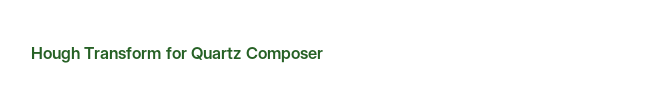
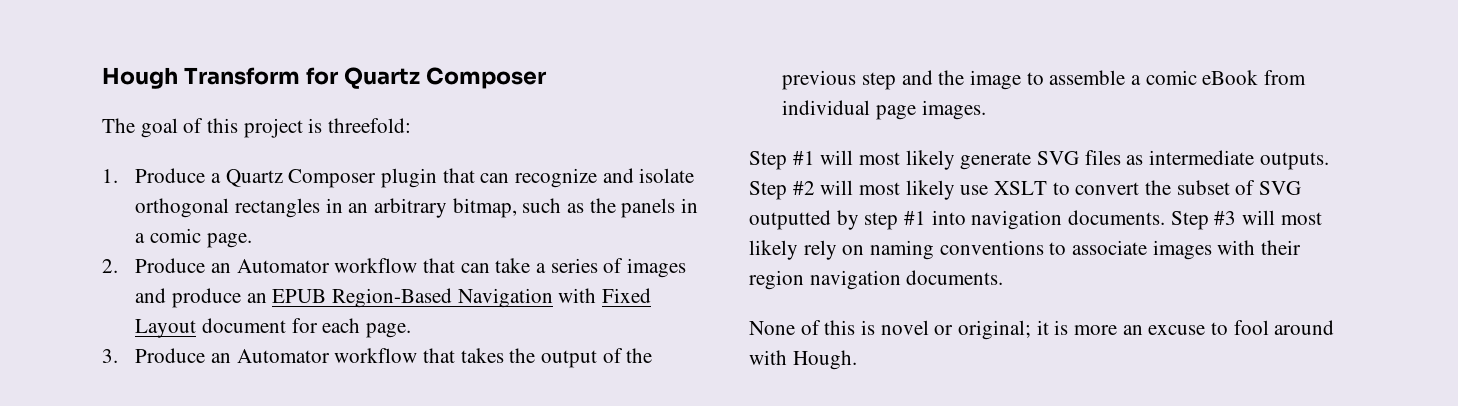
(323, 55) none -> [102,118,412,138] [102,168,695,188] [135,198,698,218] [135,228,252,248] [102,258,686,278] [135,288,651,308] [135,318,411,338] [102,348,653,368] [782,70,1306,90] [782,100,986,120] [749,150,1329,170] [749,180,1302,200] [749,210,1322,230] [749,240,1302,260] [749,270,1004,290] [749,320,1335,340] [749,350,857,370] // The goal of this project is threefold: // 1. Produce a Quartz Composer plugin that can recognize and isolate orthogonal rectangles in an arbitrary bitmap, such as the panels in a comic page. // 2. Produce an Automator workflow that can take a series of images and produce an EPUB Region-Based Navigation with Fixed Layout document for each page. // 3. Produce an Automator workflow that takes the output of the previous step and the image to assemble a comic eBook from individual page images. // Step #1 will most likely generate SVG files as intermediate outputs. Step #2 will most likely use XSLT to convert the subset of SVG outputted by step #1 into navigation documents. Step #3 will most likely rely on naming conventions to associate images with their region navigation documents. // None of this is novel or original; it is more an excuse to fool around with Hough.

